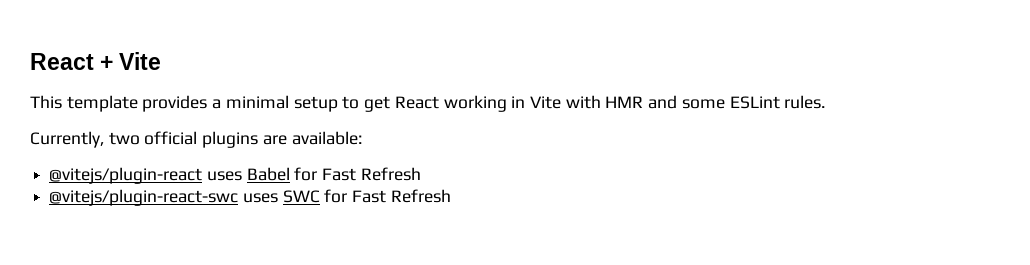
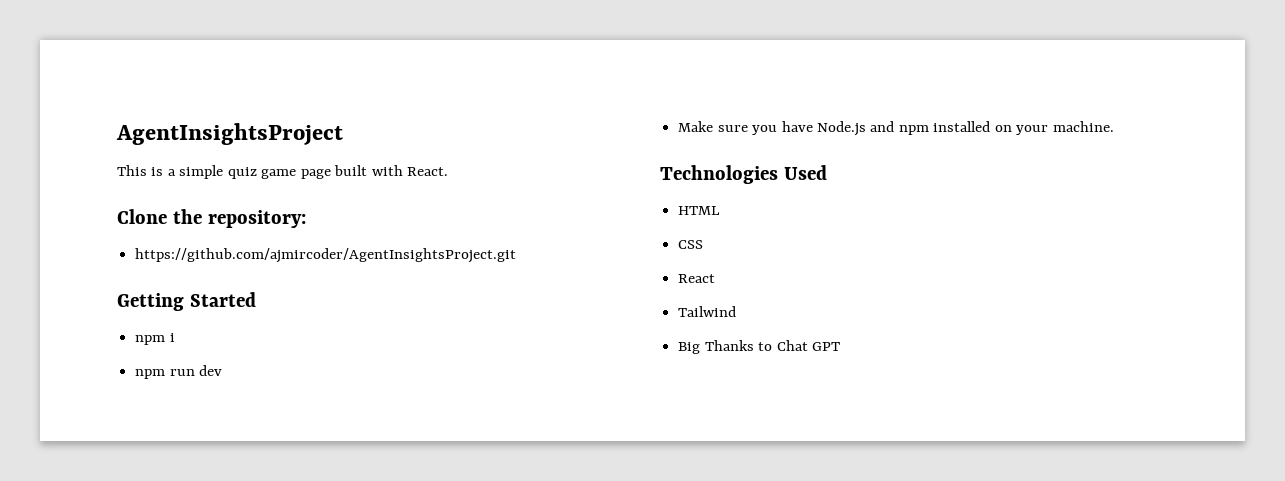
[30,52,162,70] [30,95,826,112] [30,131,362,148] [49,167,421,184] [49,189,451,206] React + Vite // This template provides a minimal setup to get React working in Vite with HMR and some ESLint rules. // Currently, two official plugins are available: // @vitejs/plugin-react uses Babel for Fast Refresh // @vitejs/plugin-react-swc uses SWC for Fast Refresh -> [116,123,343,145] [117,165,449,179] [117,209,306,228] [135,248,517,263] [117,292,256,311] [135,333,175,345] [135,365,223,379] [678,121,1114,136] [660,165,827,184] [678,206,721,215] [678,240,704,249] [678,274,716,283] [678,306,737,317] [678,340,840,354] AgentInsightsProject // This is a simple quiz game page built with React. // Clone the repository: // https://github.com/ajmircoder/AgentInsightsProject.git // Getting Started // npm i // npm run dev // Make sure you have Node.js and npm installed on your machine. // Technologies Used // HTML // CSS // React // Tailwind // Big Thanks to Chat GPT

